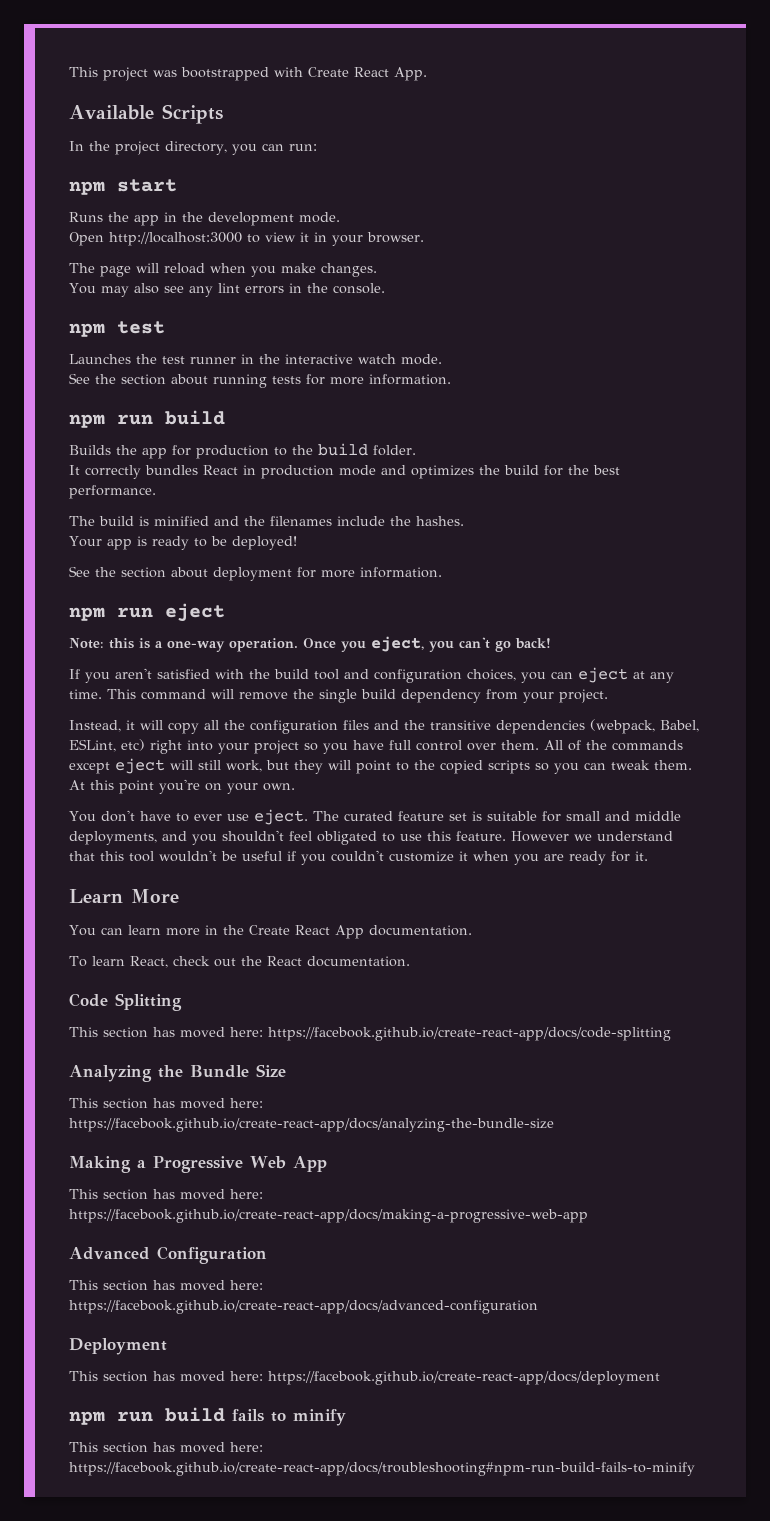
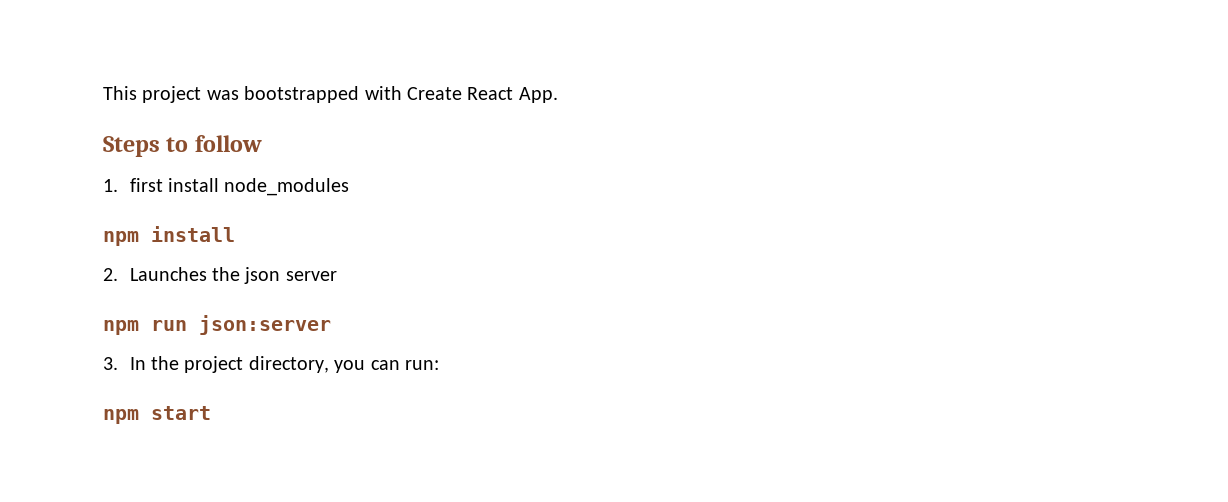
[69,104,223,124] Available Scripts // -> [103,135,262,157] [103,178,350,196] [103,226,235,246] [103,267,337,284] [103,315,331,335] [103,357,118,370] Steps to follow // 1. first install node_modules // npm install // 2. Launches the json server // npm run json:server // 3.
[69,212,340,226] [69,232,424,246] [69,263,377,277] [69,283,385,297] [69,321,165,337] [69,354,442,365] [69,373,451,388] [69,410,225,428] [69,443,416,459] [69,465,620,479] [69,485,156,499] [69,516,464,526] [69,536,297,550] [69,566,442,581] [69,603,225,622] [69,636,551,652] [69,667,674,683] [69,689,608,703] [69,719,699,734] [69,739,683,754] [69,758,692,774] [69,779,295,794] [69,809,681,825] [69,830,673,845] [69,850,648,865] [69,889,179,903] [69,925,472,939] [69,956,410,968] [69,993,182,1011] [69,1027,671,1041] [69,1064,286,1082] [69,1098,263,1109] [69,1118,554,1132] [69,1156,327,1173] [69,1189,263,1200] [69,1209,588,1223] [69,1246,267,1264] [69,1280,263,1291] [69,1300,538,1314] [69,1338,167,1355] [69,1371,660,1385] [69,1407,346,1426] [69,1442,263,1453] [69,1462,695,1476] // Runs the app in the development mode. // Open http://localhost:3000 to view it in your browser. // The page will reload when you make changes. // You may also see any lint errors in the console. // npm test // Launches the test runner in the interactive watch mode. // See the section about running tests for more information. // npm run build // Builds the app for production to the build folder. // It correctly bundles React in production mode and optimizes the build for the best performance. // The build is minified and the filenames include the hashes. // Your app is ready to be deployed! // See the section about deployment for more information. // npm run eject // Note: this is a one-way operation. Once you eject, you can't go back! // If you aren't satisfied with the build tool and configuration choices, you can eject at any time. This command will remove the single build dependency from your project. // Instead, it will copy all the configuration files and the transitive dependencies (webpack, Babel, ESLint, etc) right into your project so you have full control over them. All of the commands except eject will still work, but they will point to the copied scripts so you can tweak them. At this point you're on your own. // You don't have to ever use eject. The curated feature set is suitable for small and middle deployments, and you shouldn't feel obligated to use this feature. However we understand that this tool wouldn't be useful if you couldn't customize it when you are ready for it. // Learn More // You can learn more in the Create React App documentation. // To learn React, check out the React documentation. // Code Splitting // This section has moved here: https://facebook.github.io/create-react-app/docs/code-splitting // Analyzing the Bundle Size // This section has moved here: https://facebook.github.io/create-react-app/docs/analyzing-the-bundle-size // Making a Progressive Web App // This section has moved here: https://facebook.github.io/create-react-app/docs/making-a-progressive-web-app // Advanced Configuration // This section has moved here: https://facebook.github.io/create-react-app/docs/advanced-configuration // Deployment // This section has moved here: https://facebook.github.io/create-react-app/docs/deployment // npm run build fails to minify // This section has moved here: https://facebook.github.io/create-react-app/docs/troubleshooting#npm-run-build-fails-to-minify -> (211, 413) none

